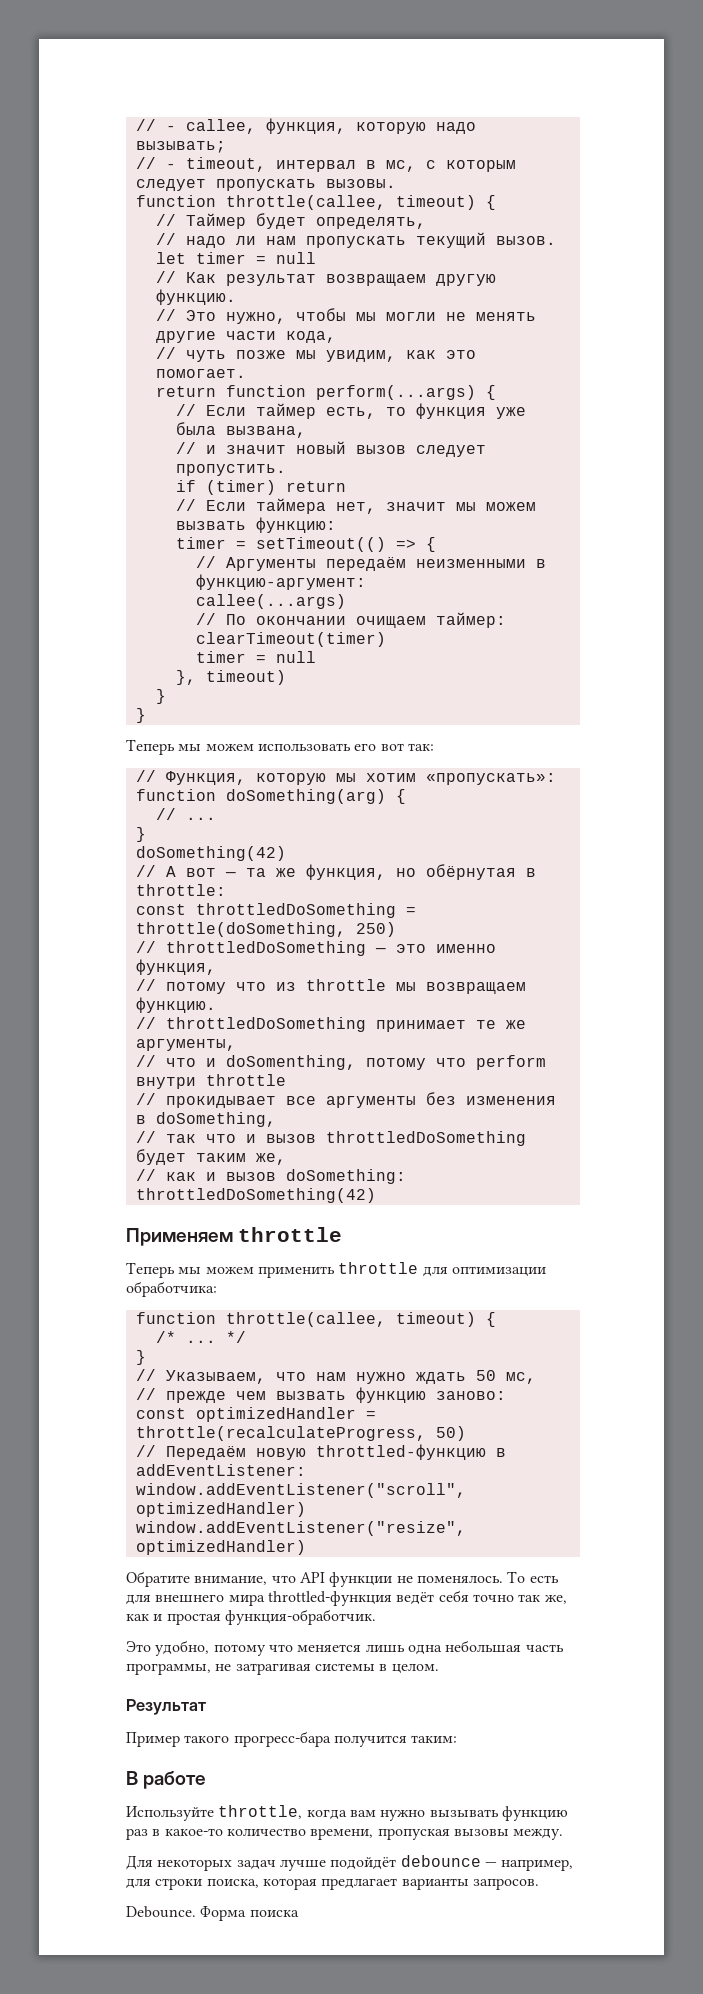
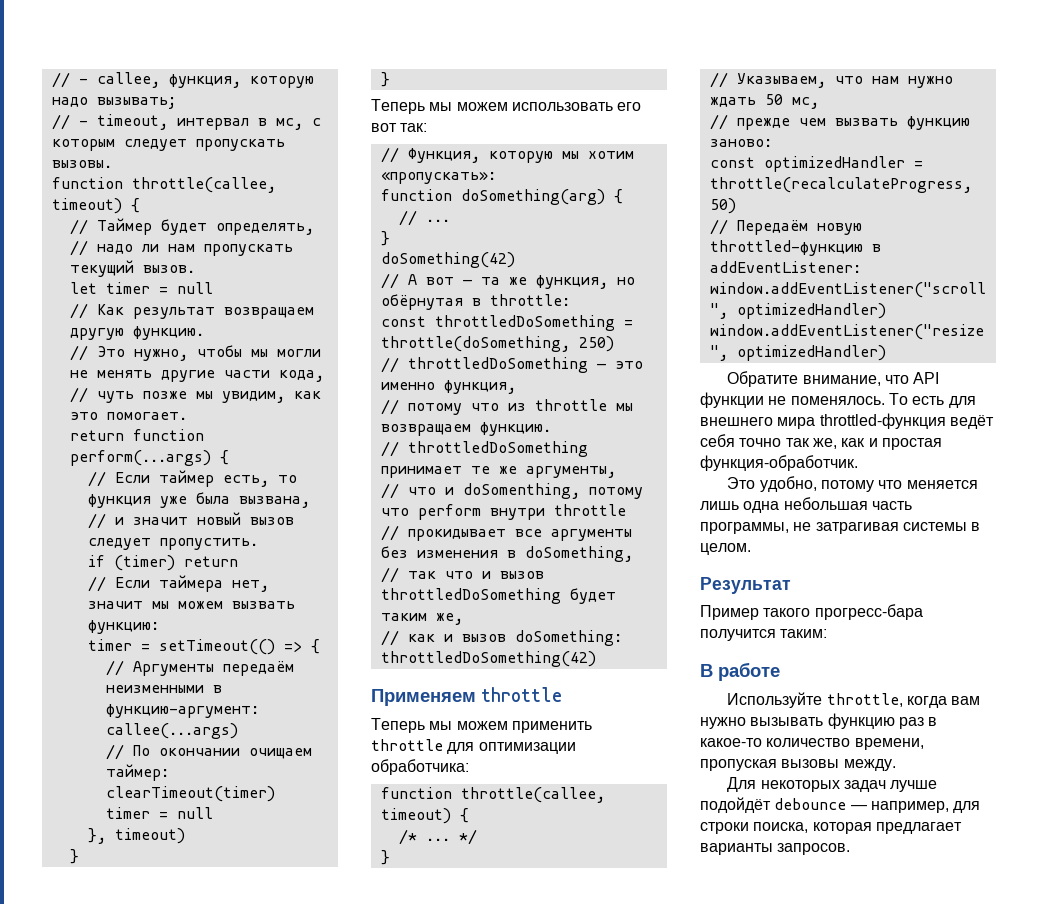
[126,1906,299,1921] // Debounce. Форма поиска -> (851, 849) none

